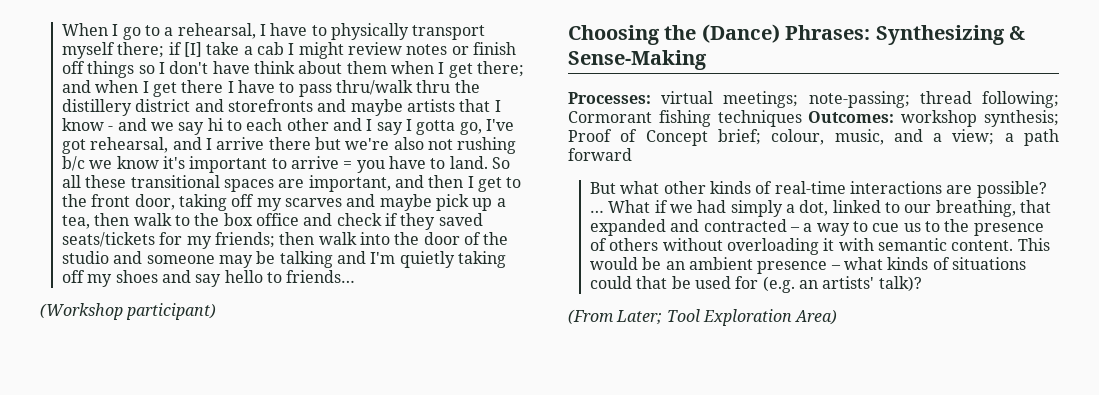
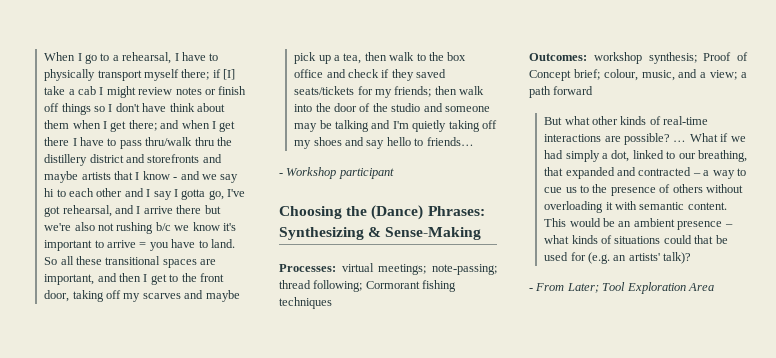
[40,303,217,320] (Workshop participant) -> [279,167,394,179] - Workshop participant
(802, 118) none -> (332, 303) //
[568,309,614,325] (From -> [529,283,565,291] - From
[795,309,838,325] Area) -> [687,283,714,291] Area

